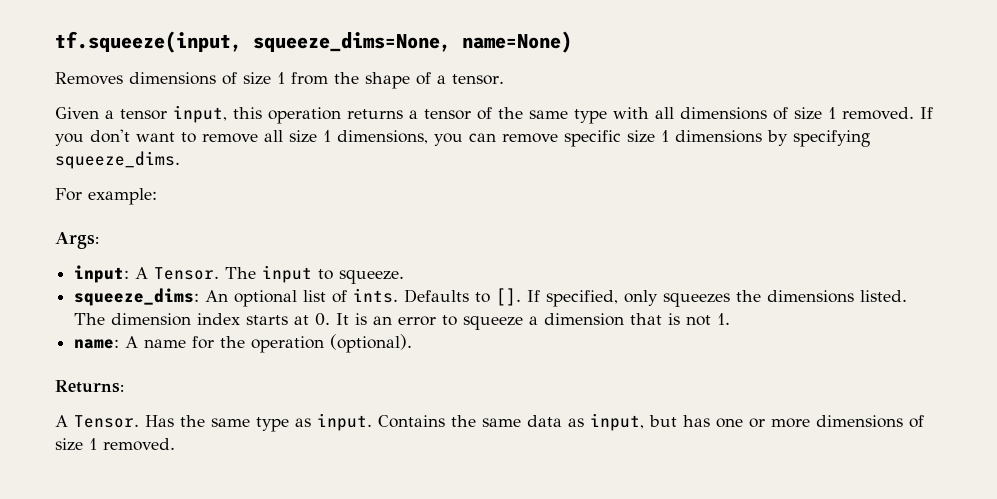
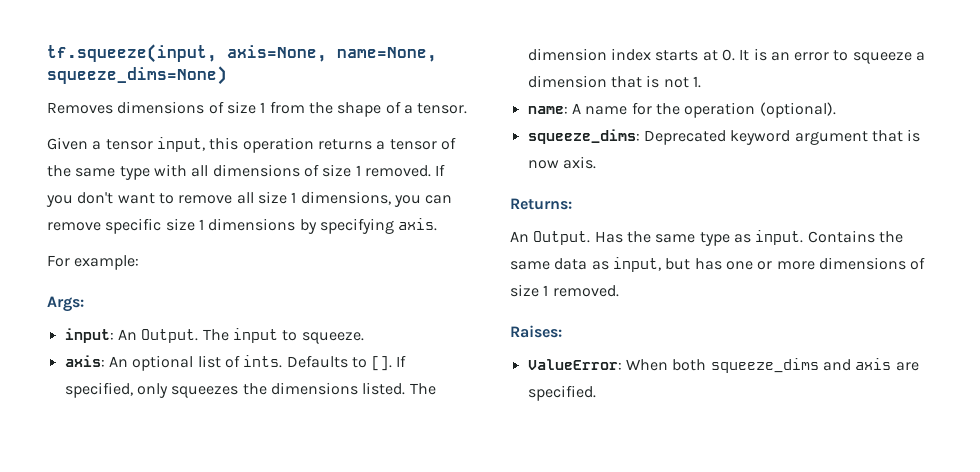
[253,31,572,53] squeeze_dims=None, name=None) -> [227,45,437,62] [47,66,227,85] axis=None, name=None, squeeze_dims=None)
[55,151,180,169] squeeze_dims. -> [398,218,438,231] axis.
[135,267,220,280] A Tensor. -> [117,329,199,343] An Output.
[74,288,200,306] squeeze_dims: -> [64,355,105,367] axis:
(413, 343) none -> [527,129,921,145] [527,156,596,169] // squeeze_dims: Deprecated keyword argument that is now axis.
[55,415,139,428] A Tensor. -> [510,231,591,245] An Output.
(175, 444) none -> [510,325,562,338] [527,358,919,373] [527,385,596,401] // Raises: // ValueError: When both squeeze_dims and axis are specified.

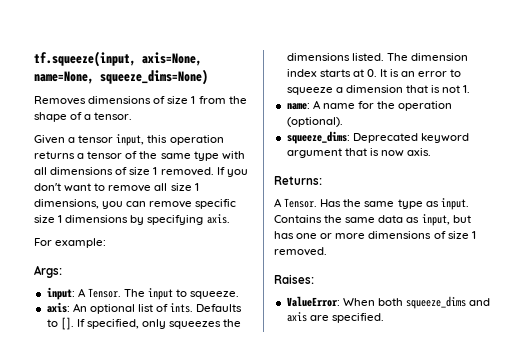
[117,329,199,343] An Output. -> [77,288,121,298] A Tensor.
[510,231,591,245] An Output. -> [274,198,318,208] A Tensor.

